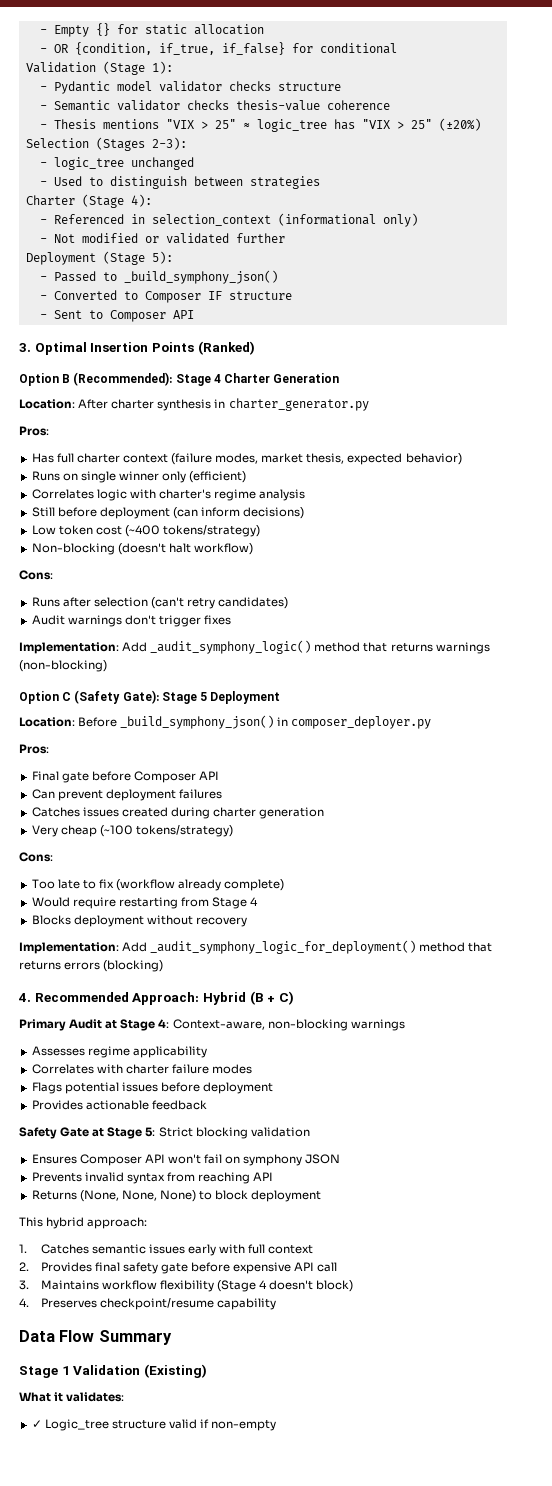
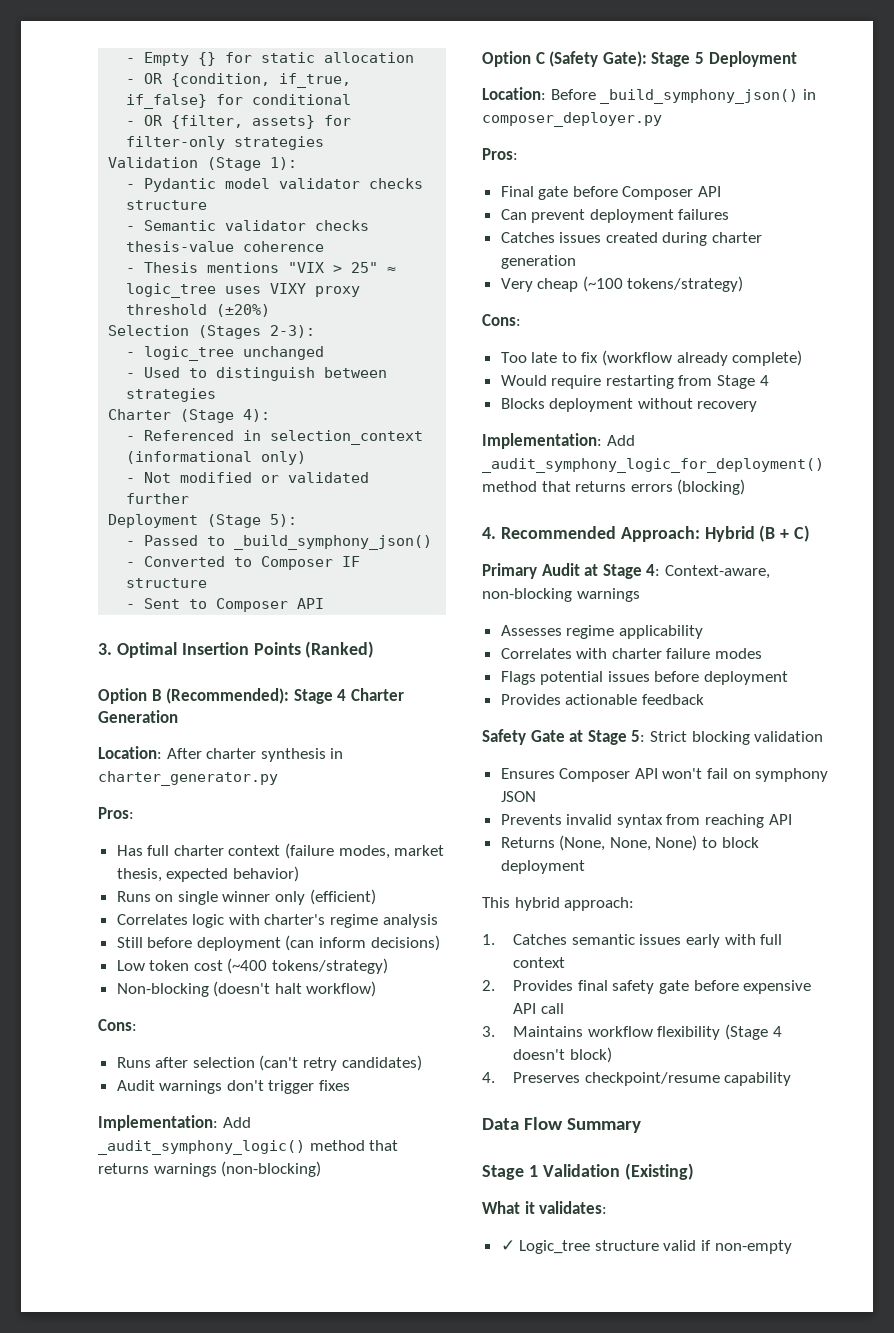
(397, 48) none -> [126,115,352,129] [126,136,325,150] // - OR {filter, assets} for filter-only strategies
[333,119,432,130] has "VIX > 25" -> [225,283,361,297] [126,304,208,315] uses VIXY proxy threshold

